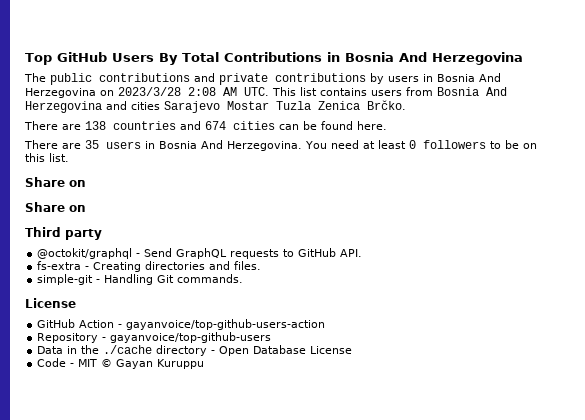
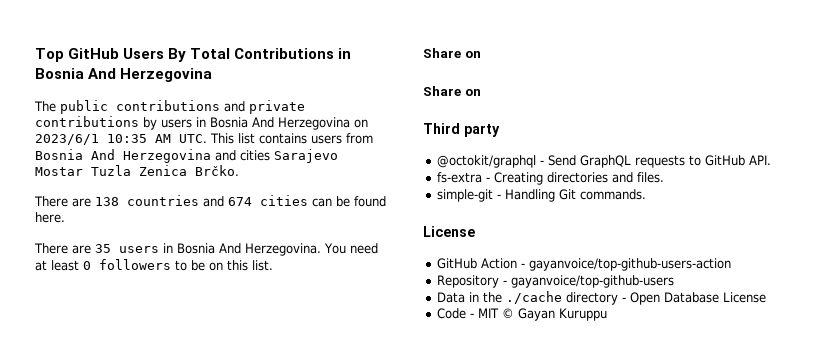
[118,87,216,96] 2023/3/28 2:08 -> [35,134,147,145] 2023/6/1 10:35

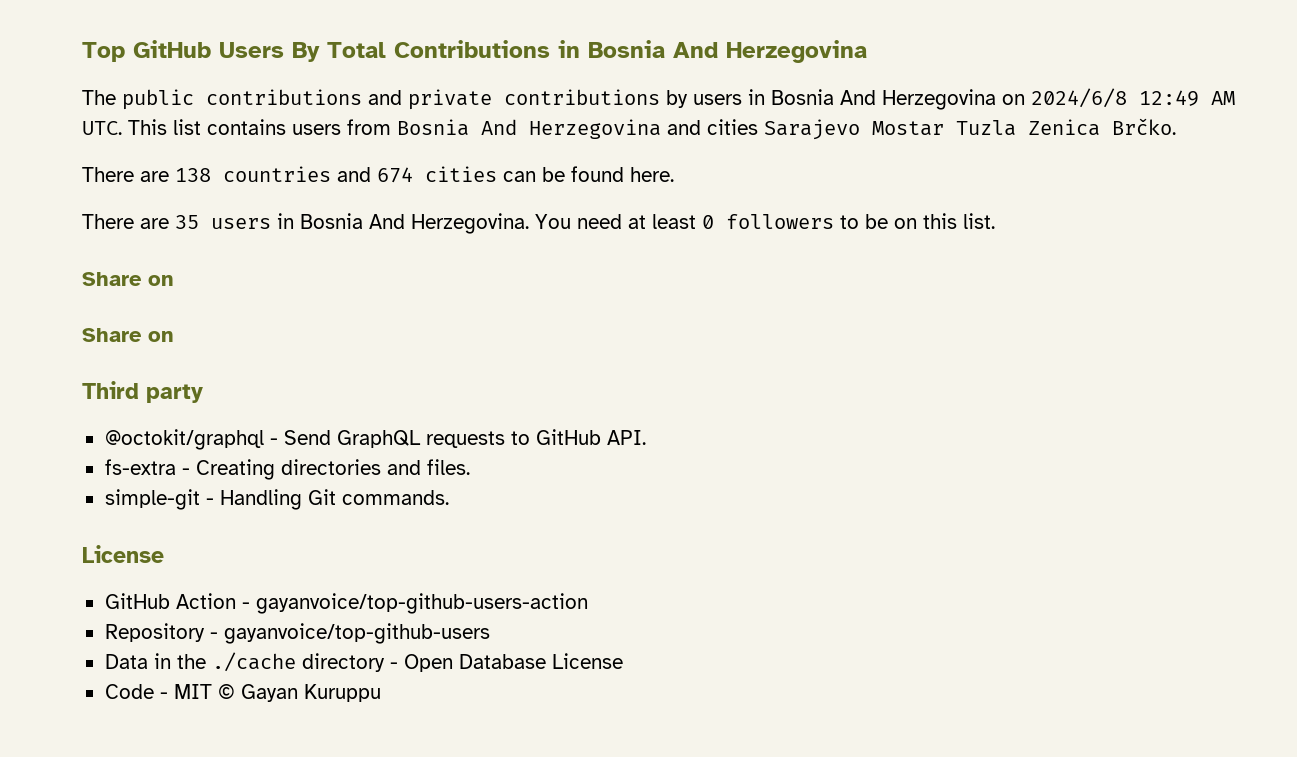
[35,134,147,145] 2023/6/1 10:35 -> [1031,88,1199,108] 2024/6/8 12:49

